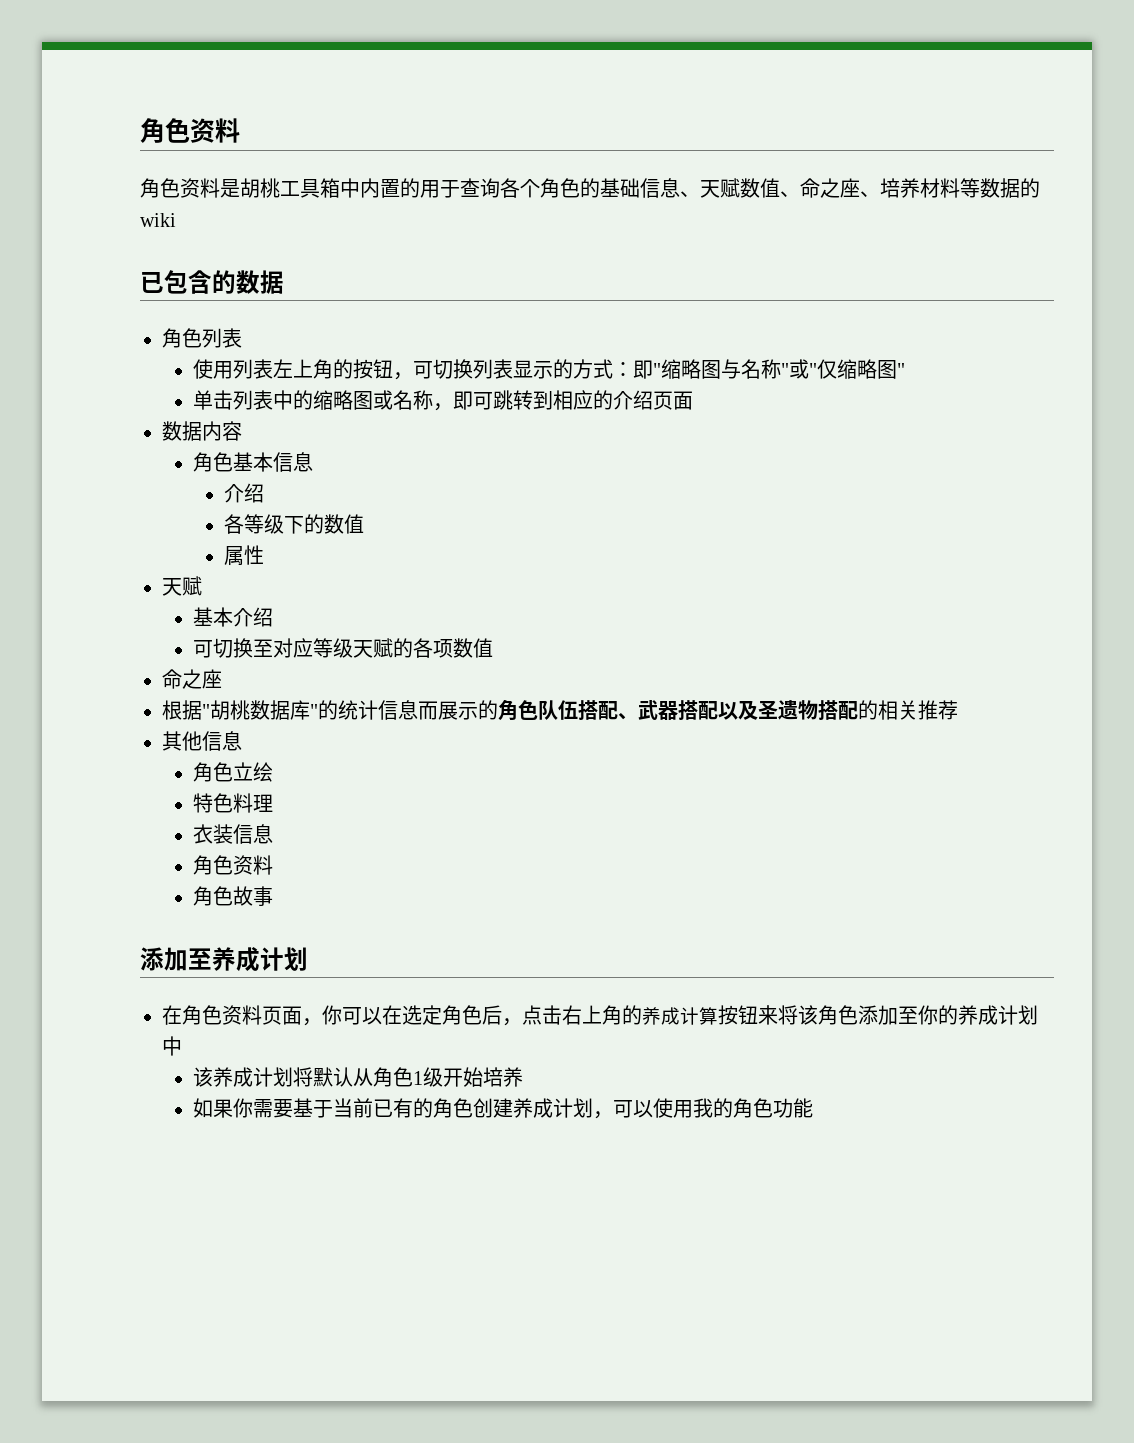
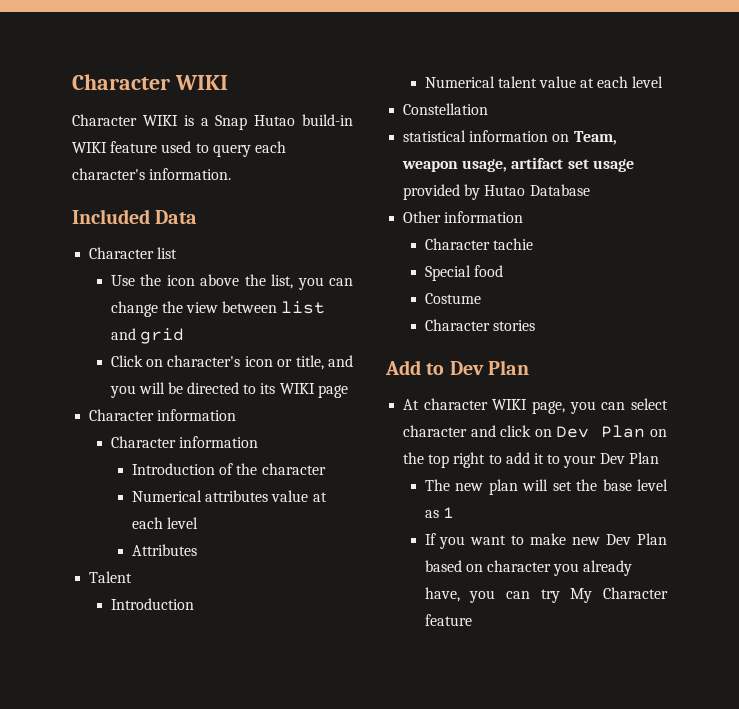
[140,118,240,143] [140,178,1040,198] [140,213,176,227] [140,270,284,294] [162,328,242,348] [193,359,906,380] [193,390,694,411] [162,421,242,441] [193,452,314,472] [224,483,265,503] [224,514,365,534] [224,545,265,566] [162,576,202,596] [193,607,274,627] [193,638,494,658] [162,669,222,689] [162,699,958,721] [162,731,242,751] [193,762,274,782] [193,793,274,813] [193,824,274,844] [193,855,274,875] [193,886,274,906] [140,947,308,972] [162,1005,1038,1026] [162,1036,182,1056] [193,1067,524,1087] [193,1098,814,1119] 角色资料 // 角色资料是胡桃工具箱中内置的用于查询各个角色的基础信息、天赋数值、命之座、培养材料等数据的wiki // 已包含的数据 // 角色列表 // 使用列表左上角的按钮，可切换列表显示的方式：即"缩略图与名称"或"仅缩略图" // 单击列表中的缩略图或名称，即可跳转到相应的介绍页面 // 数据内容 // 角色基本信息 // 介绍 // 各等级下的数值 // 属性 // 天赋 // 基本介绍 // 可切换至对应等级天赋的各项数值 // 命之座 // 根据"胡桃数据库"的统计信息而展示的角色队伍搭配、武器搭配以及圣遗物搭配的相关推荐 // 其他信息 // 角色立绘 // 特色料理 // 衣装信息 // 角色资料 // 角色故事 // 添加至养成计划 // 在角色资料页面，你可以在选定角色后，点击右上角的养成计算按钮来将该角色添加至你的养成计划中 // 该养成计划将默认从角色1级开始培养 // 如果你需要基于当前已有的角色创建养成计划，可以使用我的角色功能 -> [72,74,228,90] [72,114,353,130] [72,141,286,157] [72,168,232,180] [72,209,198,224] [89,247,178,259] [110,274,353,290] [110,301,326,317] [110,328,184,344] [110,355,353,370] [109,382,348,398] [89,409,237,421] [110,436,258,448] [131,463,326,475] [131,490,327,502] [131,517,199,529] [131,544,197,556] [89,571,133,583] [110,598,194,610] [424,76,664,88] [403,103,489,115] [403,130,617,145] [402,157,634,172] [403,184,590,200] [403,211,524,223] [424,238,533,250] [424,265,503,281] [424,293,481,304] [424,319,535,331] [385,360,529,375] [403,398,668,414] [403,425,667,438] [403,452,659,468] [424,479,668,495] [424,507,454,518] [424,533,667,549] [424,560,633,576] [424,587,668,603] [424,614,472,626] Character WIKI // Character WIKI is a Snap Hutao build-in WIKI feature used to query each character's information. // Included Data // Character list // Use the icon above the list, you can change the view between list and grid // Click on character's icon or title, and you will be directed to its WIKI page // Character information // Character information // Introduction of the character // Numerical attributes value at each level // Attributes // Talent // Introduction // Numerical talent value at each level // Constellation // statistical information on Team, weapon usage, artifact set usage provided by Hutao Database // Other information // Character tachie // Special food // Costume // Character stories // Add to Dev Plan // At character WIKI page, you can select character and click on Dev Plan on the top right to add it to your Dev Plan // The new plan will set the base level as 1 // If you want to make new Dev Plan based on character you already have, you can try My Character feature

